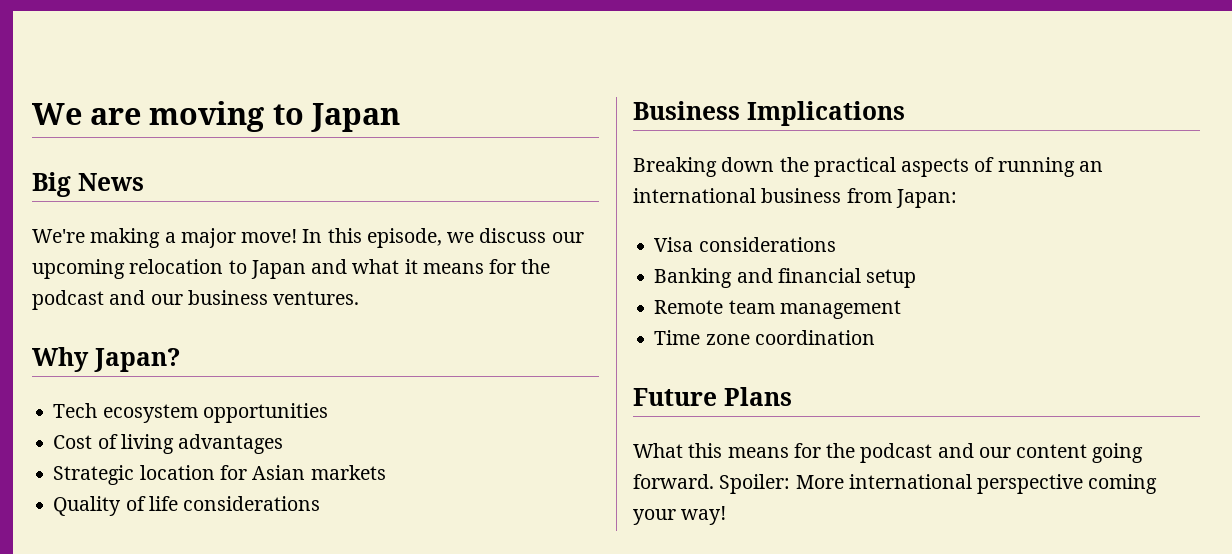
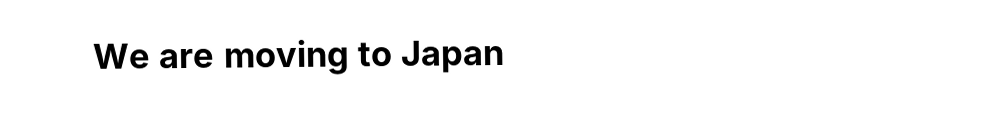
[32,172,144,197] [32,228,584,248] [32,259,551,279] [32,290,360,310] [32,347,180,372] [53,403,328,423] [53,434,284,454] [53,465,386,485] [53,496,321,516] [633,101,905,126] [633,157,1103,177] [633,188,957,208] [654,237,836,252] [654,268,917,288] [654,300,901,319] [654,330,875,345] [633,387,792,406] [633,443,1144,463] [633,474,1158,494] [633,506,727,525] // Big News // We're making a major move! In this episode, we discuss our upcoming relocation to Japan and what it means for the podcast and our business ventures. // Why Japan? // Tech ecosystem opportunities // Cost of living advantages // Strategic location for Asian markets // Quality of life considerations // Business Implications // Breaking down the practical aspects of running an international business from Japan: // Visa considerations // Banking and financial setup // Remote team management // Time zone coordination // Future Plans // What this means for the podcast and our content going forward. Spoiler: More international perspective coming your way! -> (506, 56) none

